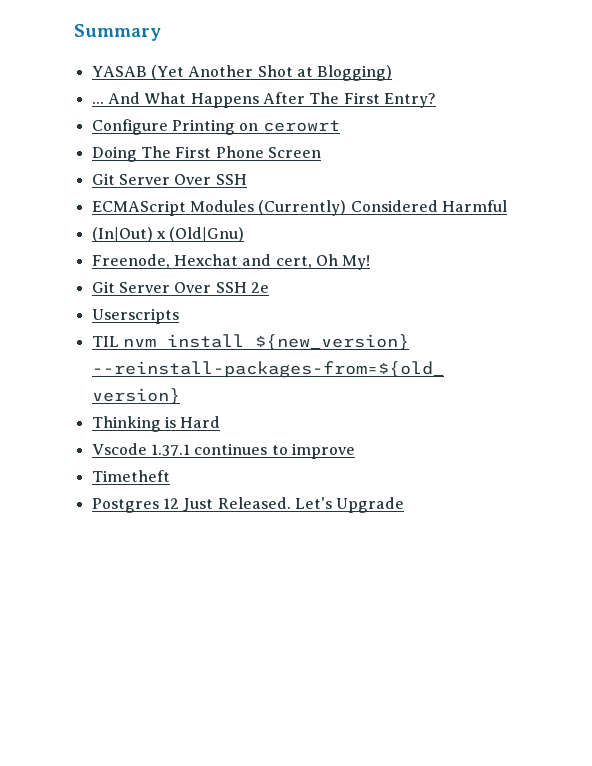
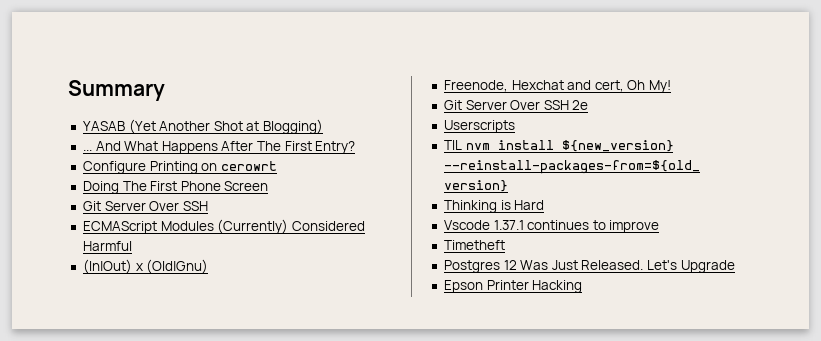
(179, 503) none -> [520,260,549,270] Was
(405, 505) none -> [443,280,583,293] // Epson Printer Hacking

